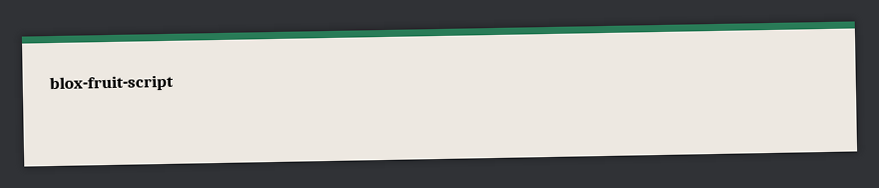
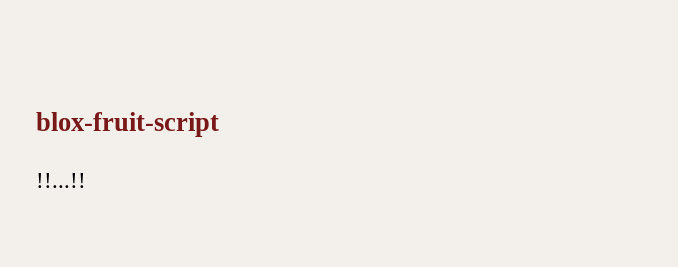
(174, 83) none -> [36,173,86,188] // !!...!!

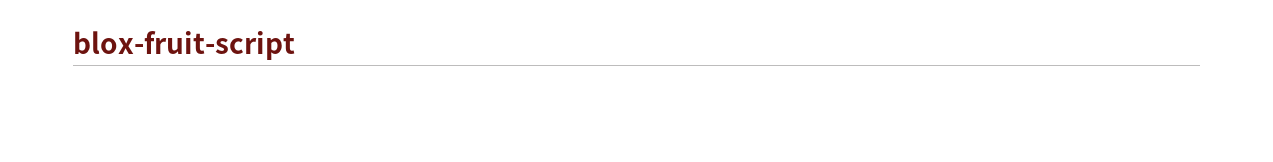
[36,173,86,188] // !!...!! -> (295, 45) none

